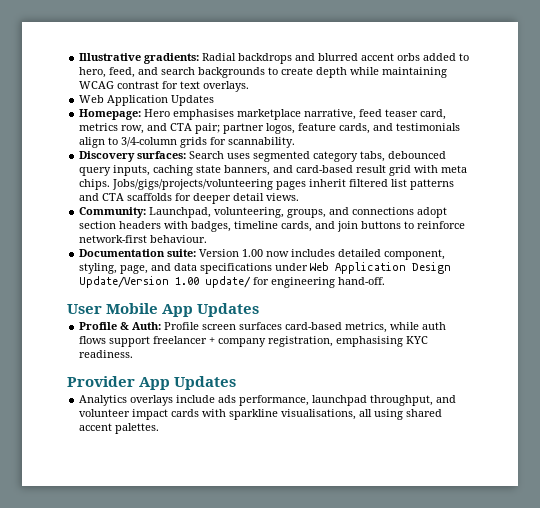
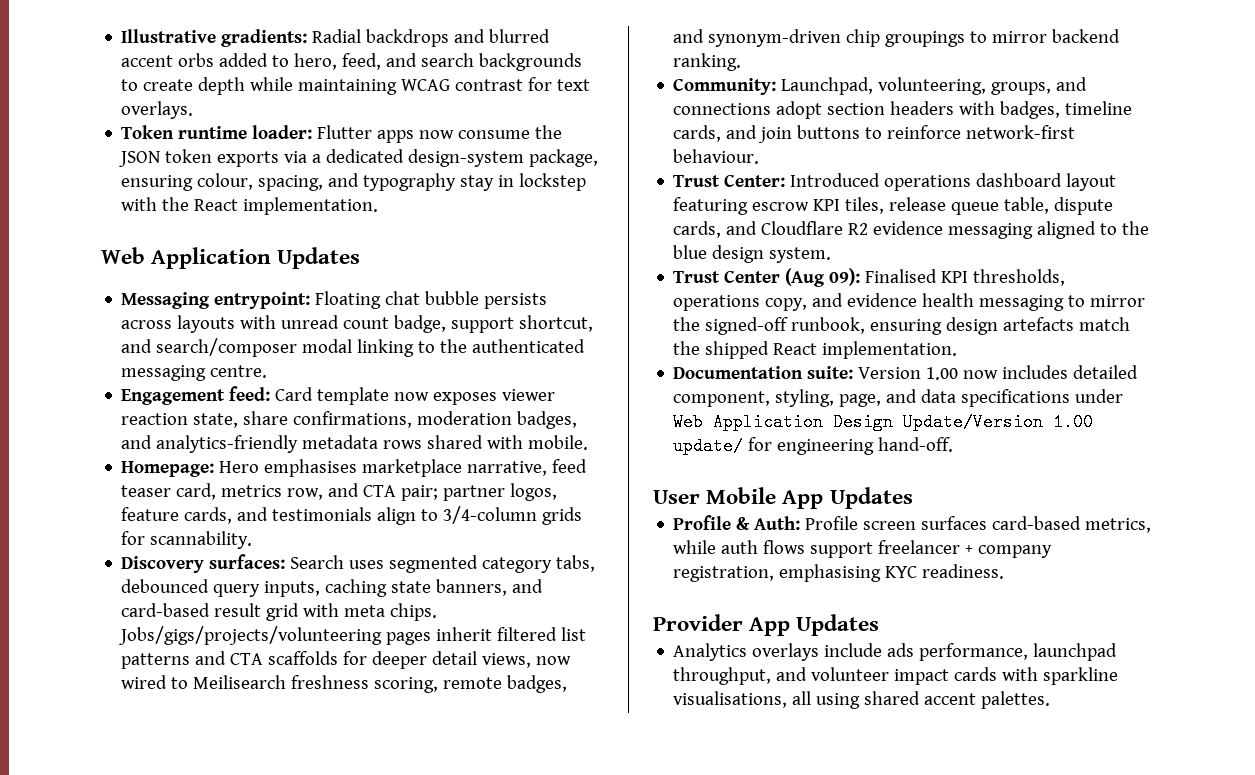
[79,95,215,106] Web Application Updates -> [121,125,563,143] [119,149,599,167] [121,173,587,191] [121,197,379,215] [101,247,361,269] [121,291,548,309] [121,315,594,333] [121,338,586,357] [121,365,268,381] [121,386,556,405] [121,411,578,429] [121,435,589,453] Token runtime loader: Flutter apps now consume the JSON token exports via a dedicated design-system package, ensuring colour, spacing, and typography stay in lockstep with the React implementation. // Web Application Updates // Messaging entrypoint: Floating chat bubble persists across layouts with unread count badge, support shortcut, and search/composer modal linking to the authenticated messaging centre. // Engagement feed: Card template now exposes viewer reaction state, share confirmations, moderation badges, and analytics-friendly metadata rows shared with mobile.
[266,193,300,201] views. -> [482,653,572,668] [121,675,568,693] [673,29,1121,47] [673,53,742,71] views, now wired to Meilisearch freshness scoring, remote badges, and synonym-driven chip groupings to mirror backend ranking.
(208, 239) none -> [673,173,1117,191] [673,197,1114,215] [673,221,1150,239] [673,245,832,263] [673,268,1066,287] [673,293,1146,311] [673,317,1131,335] [673,341,958,359] // Trust Center: Introduced operations dashboard layout featuring escrow KPI tiles, release queue table, dispute cards, and Cloudflare R2 evidence messaging aligned to the blue design system. // Trust Center (Aug 09): Finalised KPI thresholds, operations copy, and evidence health messaging to mirror the signed-off runbook, ensuring design artefacts match the shipped React implementation.

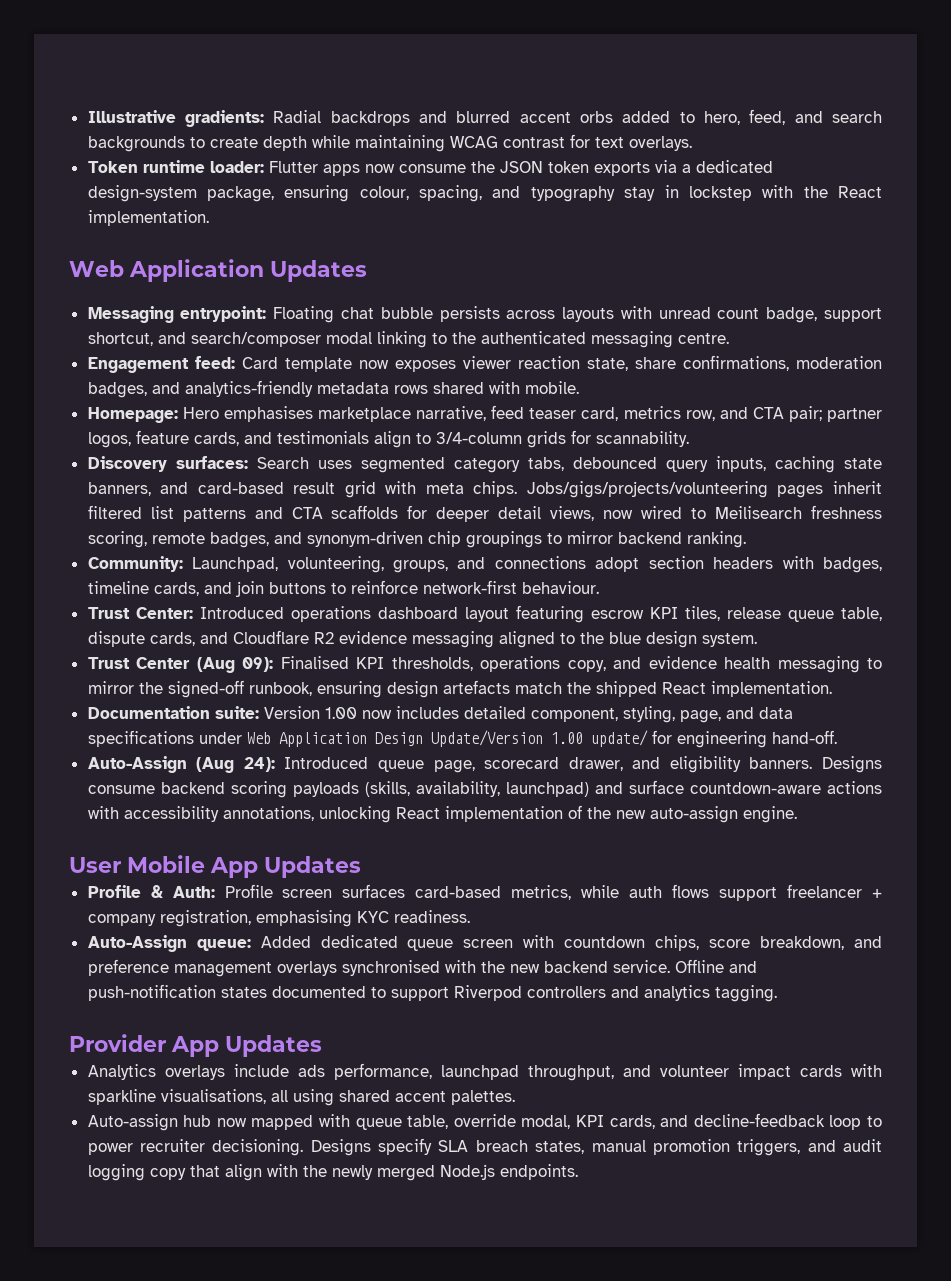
(954, 444) none -> [87,756,883,773] [87,780,882,798] [87,805,797,823] // Auto-Assign (Aug 24): Introduced queue page, scorecard drawer, and eligibility banners. Designs consume backend scoring payloads (skills, availability, launchpad) and surface countdown-aware actions with accessibility annotations, unlocking React implementation of the new auto-assign engine.
(1005, 571) none -> [87,935,882,952] [87,959,757,977] [87,984,777,1002] // Auto-Assign queue: Added dedicated queue screen with countdown chips, score breakdown, and preference management overlays synchronised with the new backend service. Offline and push-notification states documented to support Riverpod controllers and analytics tagging.
(1051, 700) none -> [87,1113,883,1131] [87,1138,883,1156] [87,1164,578,1181] // Auto-assign hub now mapped with queue table, override modal, KPI cards, and decline-feedback loop to power recruiter decisioning. Designs specify SLA breach states, manual promotion triggers, and audit logging copy that align with the newly merged Node.js endpoints.

